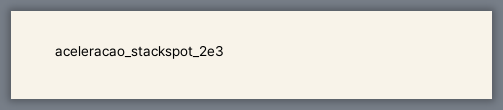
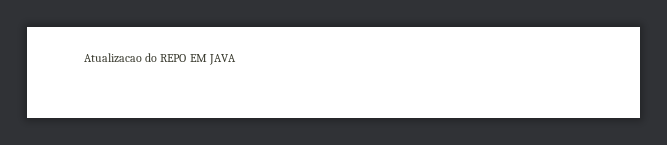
[55,45,224,59] aceleracao_stackspot_2e3 -> [84,53,236,65] Atualizacao do REPO EM JAVA

